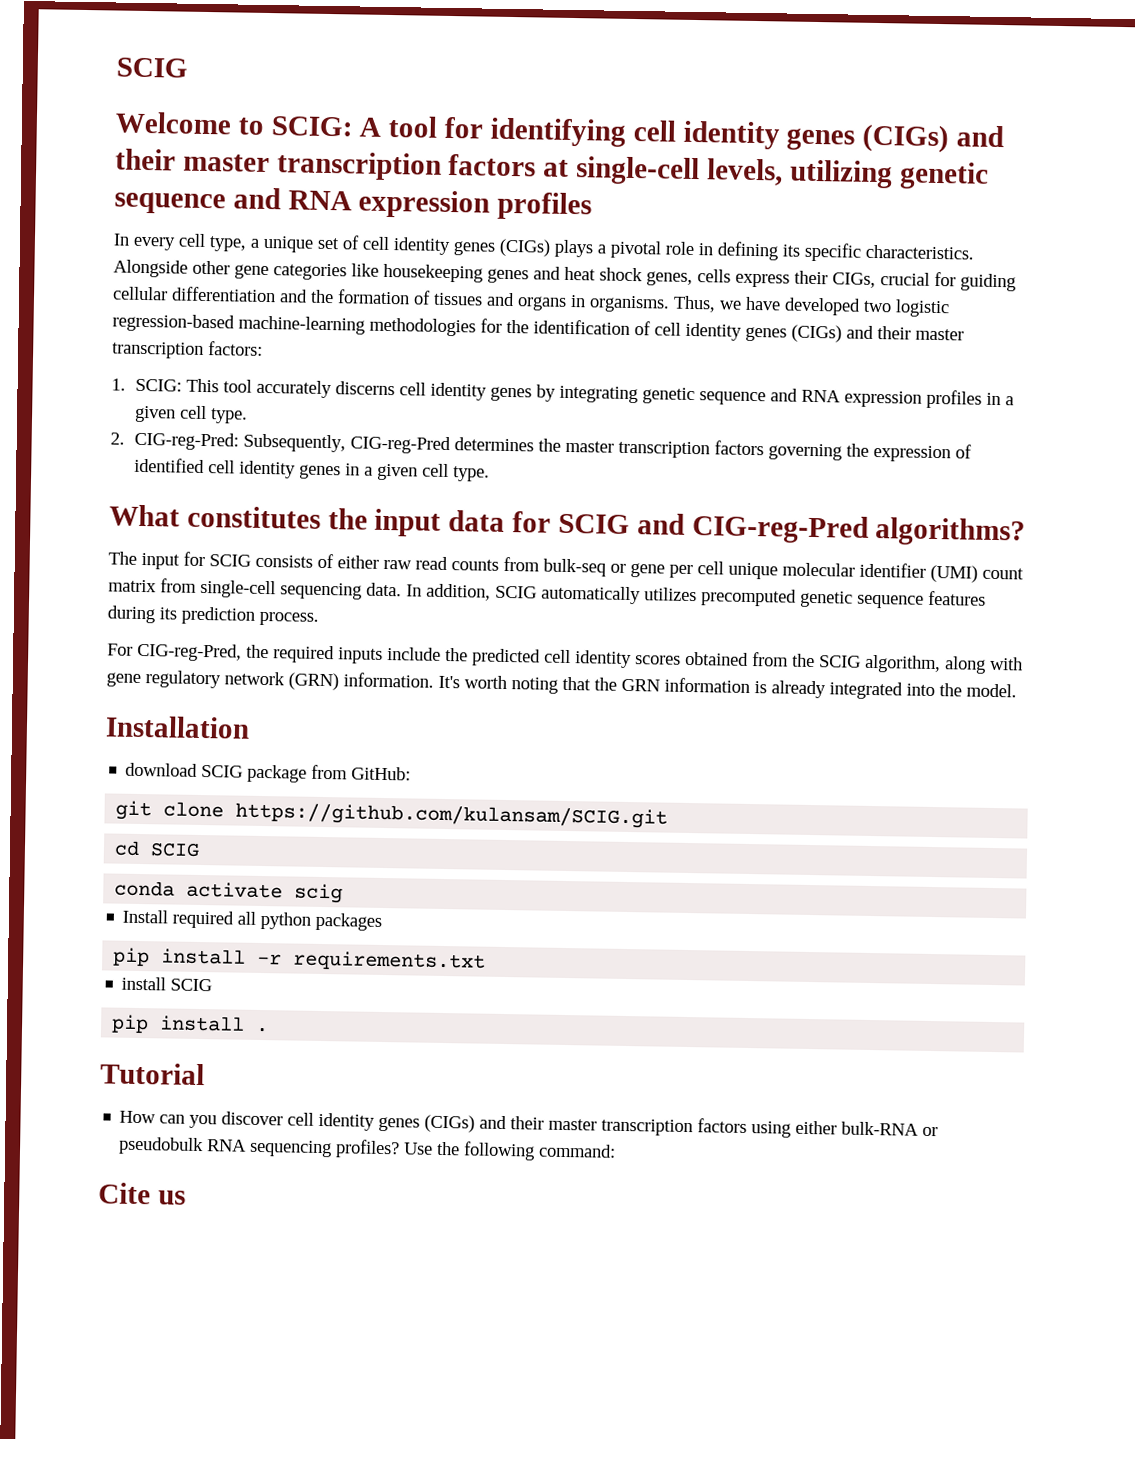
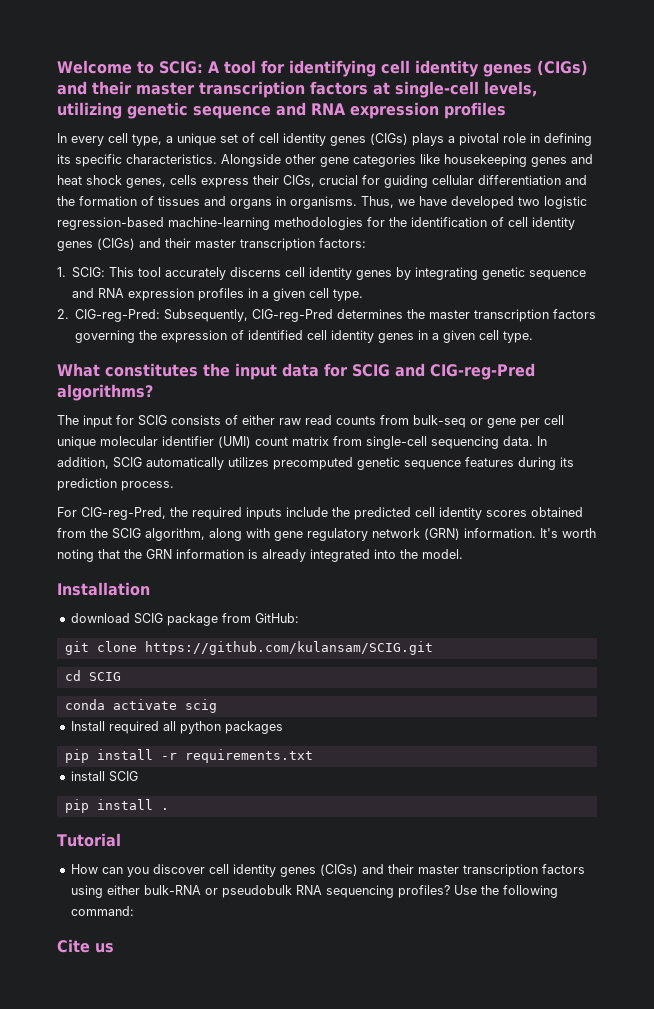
[116,57,188,78] SCIG // -> (57, 67) none

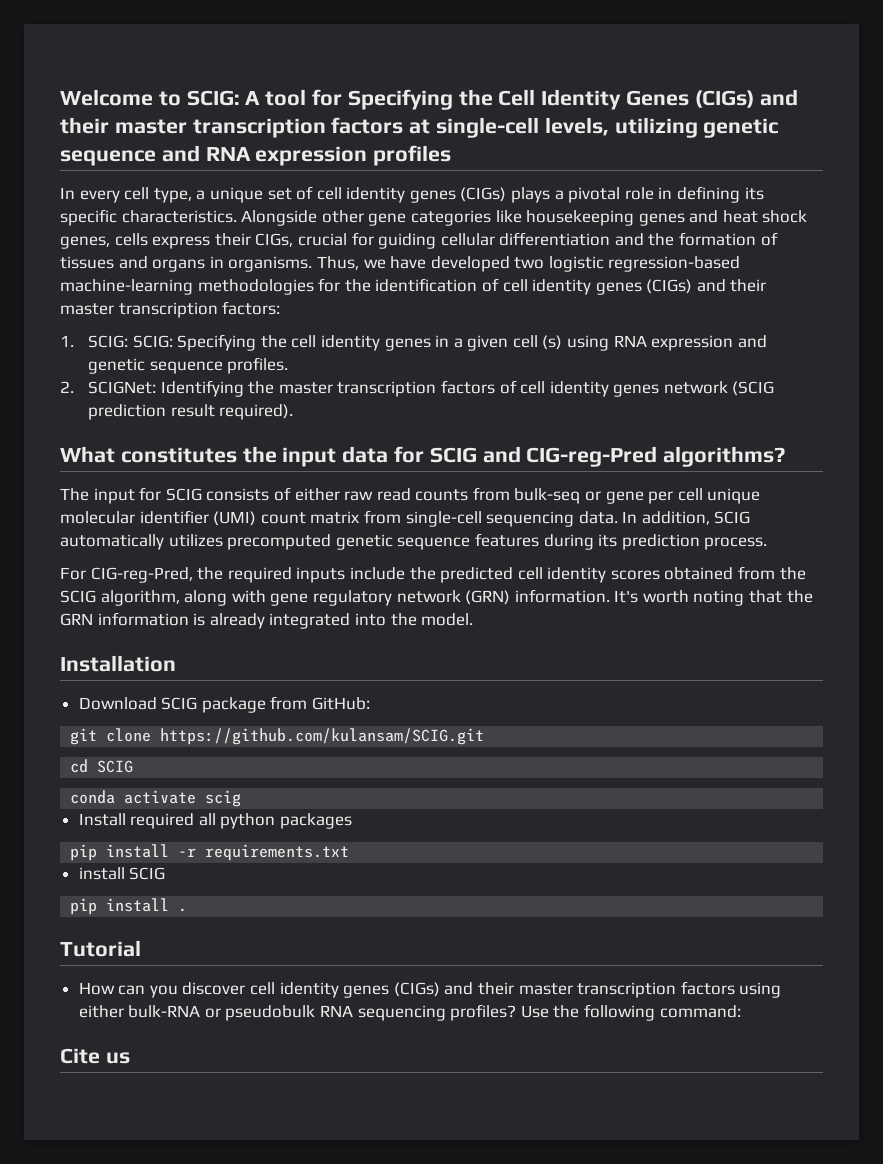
[289,60,532,77] identifying cell identity genes -> [347,89,690,110] Specifying the Cell Identity Genes
[109,267,587,280] [72,288,364,301] [57,309,597,322] [75,330,304,343] This tool accurately discerns cell identity genes by integrating genetic sequence and RNA expression profiles in a given cell type. // 2. CIG-reg-Pred: Subsequently, CIG-reg-Pred determines the master transcription factors governing the expression of identified -> [132,334,287,351] SCIG: Specifying the
[503,331,534,343] type. -> [542,335,767,351] [87,357,289,374] [60,380,775,397] [87,404,294,420] (s) using RNA expression and genetic sequence profiles. // 2. SCIGNet: Identifying the master transcription factors of cell identity genes network (SCIG prediction result required).
[70,613,130,623] download -> [78,697,157,710] Download

